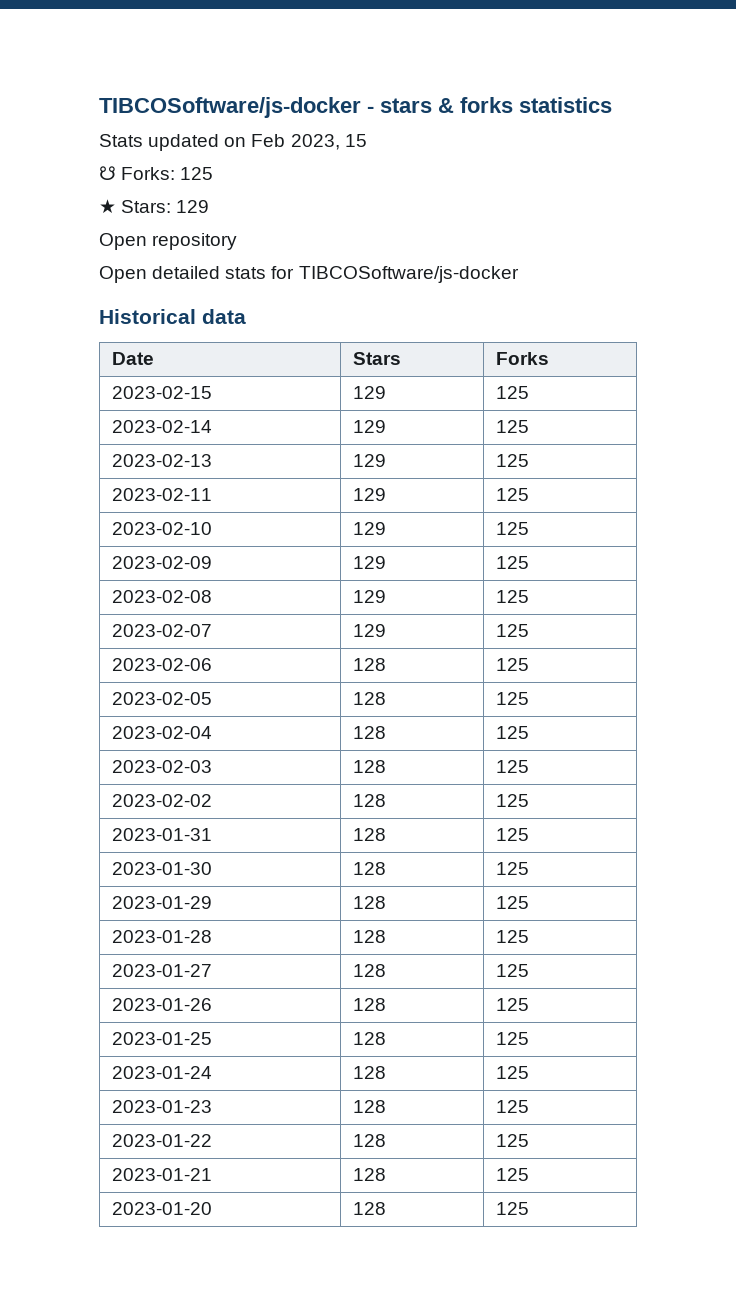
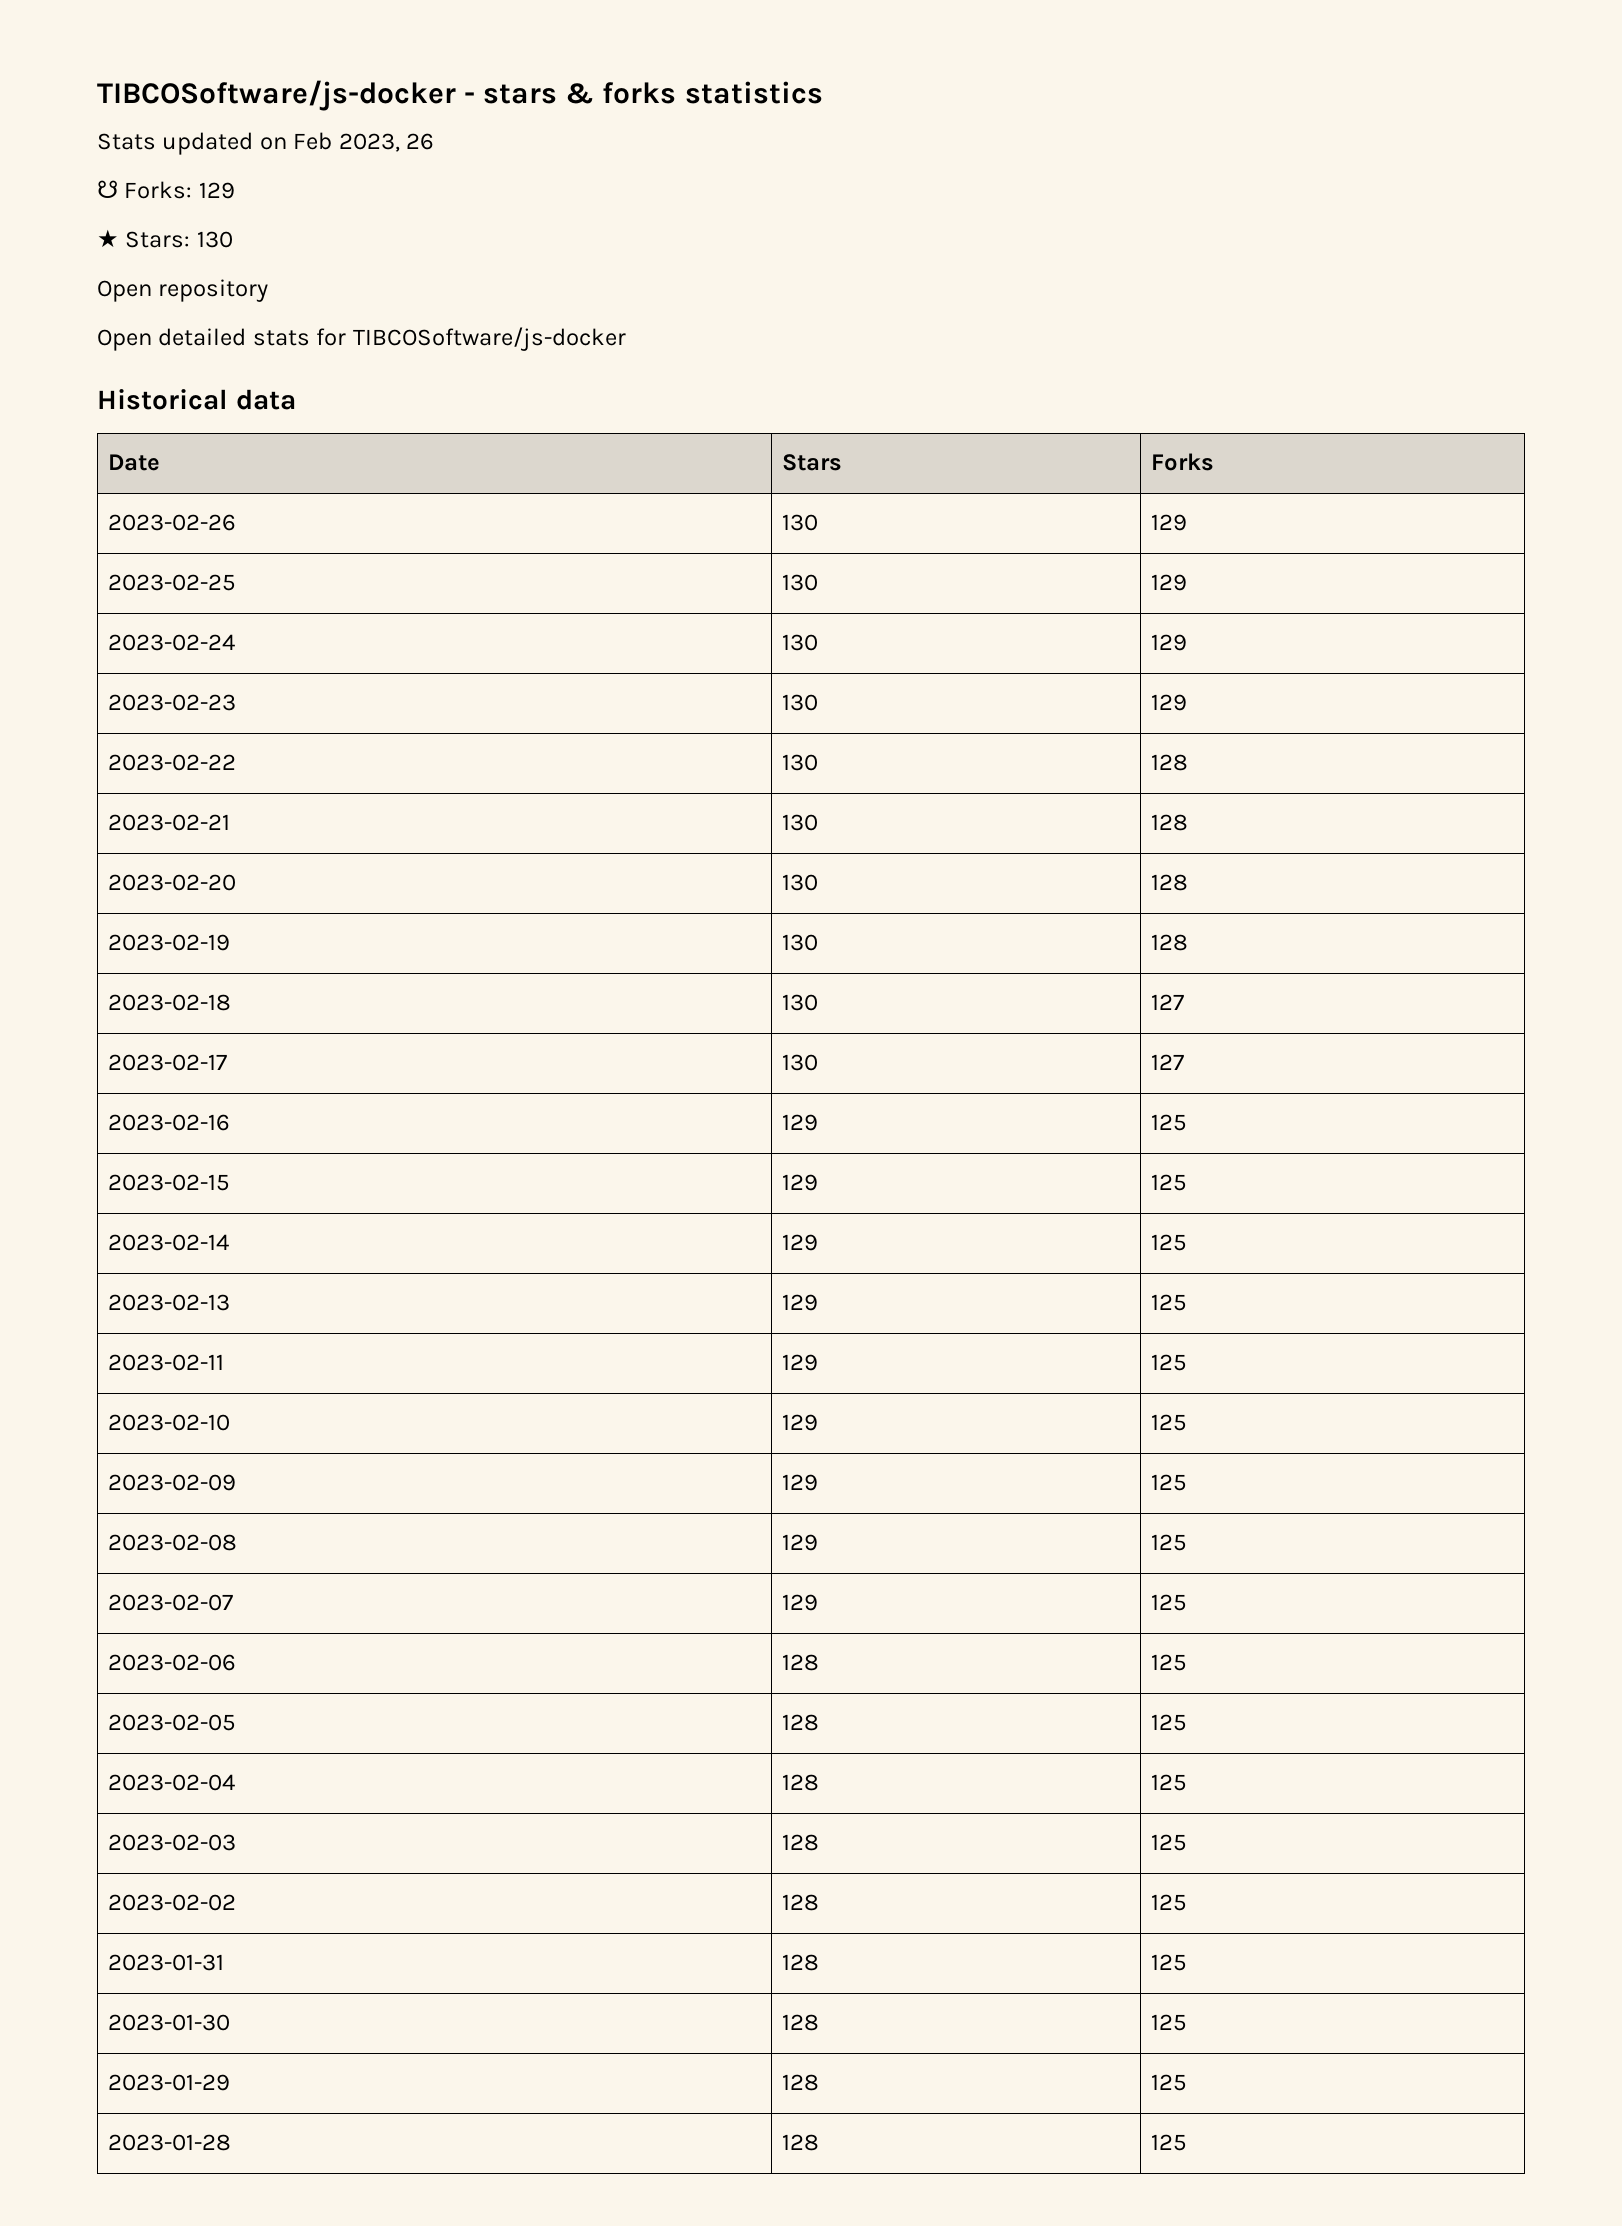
[344,134,367,147] 15 -> [406,133,435,150] 26
[180,167,214,180] 125 -> [198,182,235,199] 129
[176,200,210,213] 129 -> [196,231,233,248] 130
(550, 358) none -> [108,514,237,531] [782,514,819,531] [1151,514,1188,531] [108,574,237,591] [782,574,819,591] [1151,574,1188,591] [108,634,236,651] [782,634,819,651] [1151,634,1188,651] [108,694,237,711] [782,694,819,711] [1151,694,1188,711] [108,754,237,771] [782,754,819,771] [1151,754,1189,771] [108,814,231,831] [782,814,819,831] [1151,814,1189,831] [108,874,237,891] [782,874,819,891] [1151,874,1189,891] [108,934,231,951] [782,934,819,951] [1151,934,1189,951] [108,994,232,1011] [782,994,819,1011] [1151,994,1185,1010] [108,1054,228,1071] [782,1054,819,1071] [1151,1054,1185,1070] [108,1114,231,1131] [782,1114,819,1131] [1151,1114,1188,1131] // 2023-02-26 | 130 | 129 // 2023-02-25 | 130 | 129 // 2023-02-24 | 130 | 129 // 2023-02-23 | 130 | 129 // 2023-02-22 | 130 | 128 // 2023-02-21 | 130 | 128 // 2023-02-20 | 130 | 128 // 2023-02-19 | 130 | 128 // 2023-02-18 | 130 | 127 // 2023-02-17 | 130 | 127 // 2023-02-16 | 129 | 125
[112,964,213,977] [353,964,387,977] [496,964,530,977] [112,998,213,1011] [353,998,387,1011] [496,998,530,1011] [112,1032,213,1045] [353,1032,387,1045] [496,1032,530,1045] [112,1066,213,1079] [353,1066,387,1079] [496,1066,530,1079] [112,1100,213,1113] [353,1100,387,1113] [496,1100,530,1113] [112,1134,213,1147] [353,1134,387,1147] [496,1134,530,1147] [112,1168,213,1181] [353,1168,387,1181] [496,1168,530,1181] [112,1202,213,1215] [353,1202,387,1215] [496,1202,530,1215] // 2023-01-27 | 128 | 125 // 2023-01-26 | 128 | 125 // 2023-01-25 | 128 | 125 // 2023-01-24 | 128 | 125 // 2023-01-23 | 128 | 125 // 2023-01-22 | 128 | 125 // 2023-01-21 | 128 | 125 // 2023-01-20 | 128 | 125 -> (1188, 2142) none

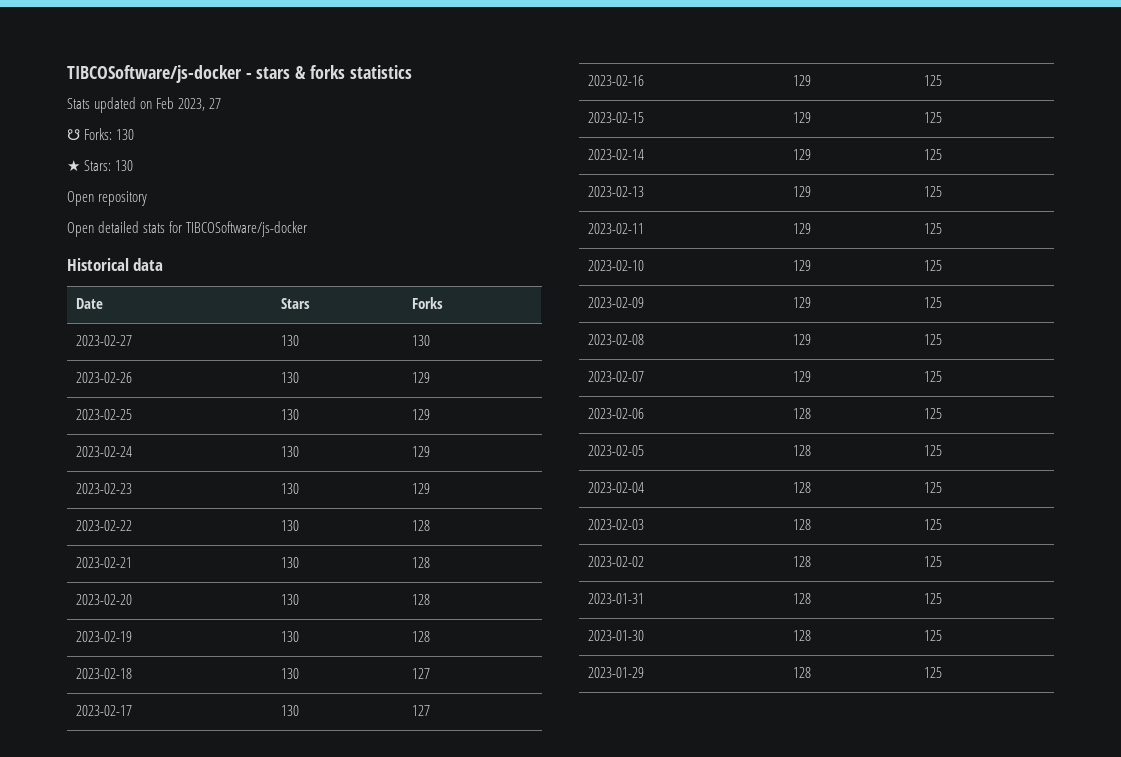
[406,133,435,150] 26 -> [209,98,222,109] 27
[198,182,235,199] 129 -> [116,129,135,140] 130
(1215, 462) none -> [76,335,133,346] [281,335,300,346] [412,335,431,346] // 2023-02-27 | 130 | 130
[108,2134,232,2151] [782,2134,820,2151] [1151,2134,1188,2151] // 2023-01-28 | 128 | 125 -> (943, 672) none

